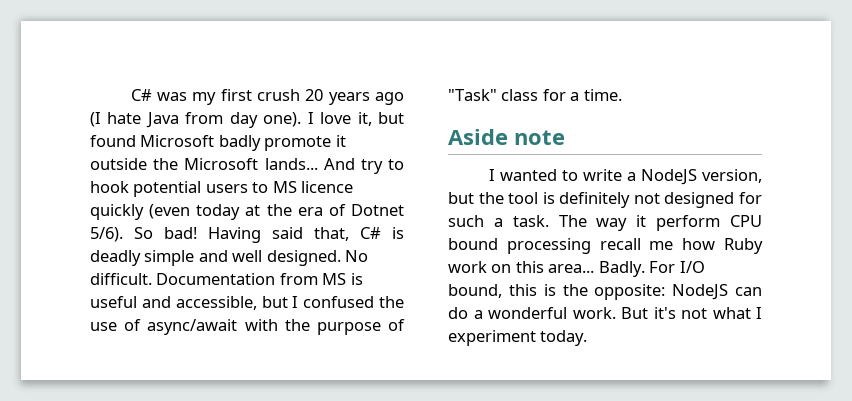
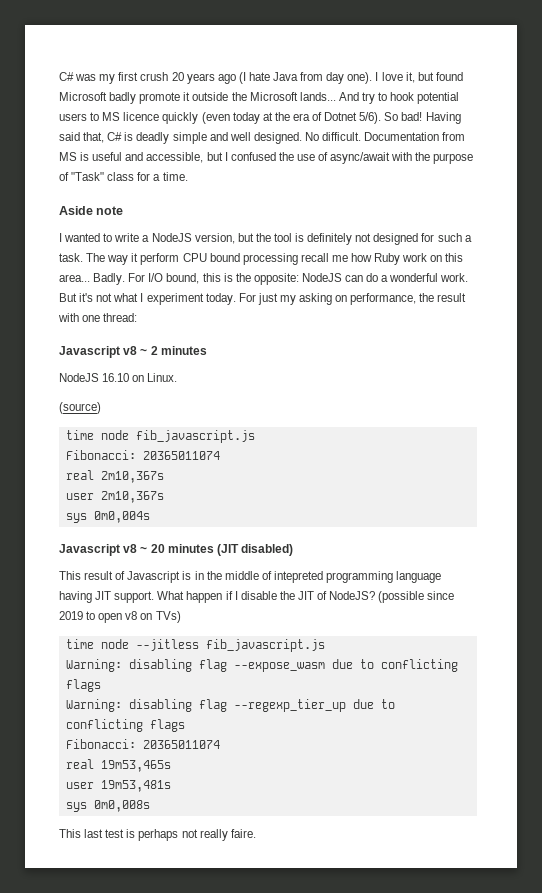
(588, 338) none -> [238,293,467,305] [58,313,138,322] [59,346,207,358] [59,373,178,382] [59,402,101,414] [65,430,255,443] [65,450,220,460] [65,470,164,483] [65,491,164,503] [65,511,150,523] [59,544,294,556] [59,571,442,583] [59,591,455,603] [59,611,181,623] [65,639,325,652] [65,659,458,672] [65,679,101,692] [65,699,395,712] [65,719,185,732] [65,739,220,749] [65,759,171,772] [65,780,171,792] [65,800,150,812] [59,829,256,841] For just my asking on performance, the result with one thread: // Javascript v8 ~ 2 minutes // NodeJS 16.10 on Linux. // (source) // time node fib_javascript.js // Fibonacci: 20365011074 // real 2m10,367s // user 2m10,367s // sys 0m0,004s // Javascript v8 ~ 20 minutes (JIT disabled) // This result of Javascript is in the middle of intepreted programming language having JIT support. What happen if I disable the JIT of NodeJS? (possible since 2019 to open v8 on TVs) // time node --jitless fib_javascript.js // Warning: disabling flag --expose_wasm due to conflicting flags // Warning: disabling flag --regexp_tier_up due to conflicting flags // Fibonacci: 20365011074 // real 19m53,465s // user 19m53,481s // sys 0m0,008s // This last test is perhaps not really faire.

